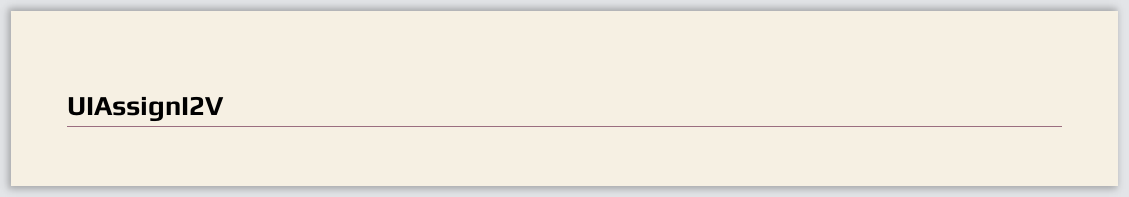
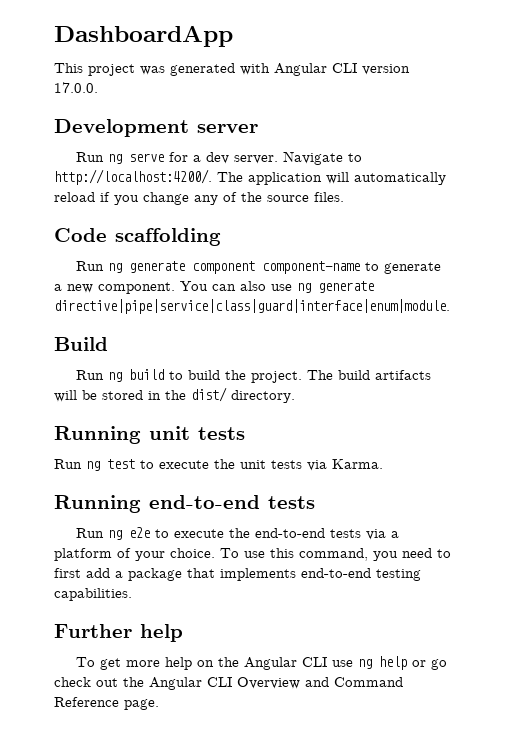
[67,96,224,122] UIAssignI2V -> [54,25,233,47] [54,63,410,76] [54,82,98,93] [54,119,258,137] [75,151,362,165] [54,169,446,185] [54,192,344,205] [54,228,221,246] [75,261,441,274] [54,281,374,294] [54,299,450,314] [54,337,108,351] [75,369,431,383] [54,387,295,403] [54,426,245,444] [54,459,383,471] [54,495,315,513] [75,527,399,540] [54,548,451,561] [54,568,421,581] [54,588,132,601] [54,624,183,642] [75,656,447,670] [54,677,403,690] [54,697,159,710] DashboardApp // This project was generated with Angular CLI version 17.0.0. // Development server // Run ng serve for a dev server. Navigate to http://localhost:4200/. The application will automatically reload if you change any of the source files. // Code scaffolding // Run ng generate component component-name to generate a new component. You can also use ng generate directive|pipe|service|class|guard|interface|enum|module. // Build // Run ng build to build the project. The build artifacts will be stored in the dist/ directory. // Running unit tests // Run ng test to execute the unit tests via Karma. // Running end-to-end tests // Run ng e2e to execute the end-to-end tests via a platform of your choice. To use this command, you need to first add a package that implements end-to-end testing capabilities. // Further help // To get more help on the Angular CLI use ng help or go check out the Angular CLI Overview and Command Reference page.

